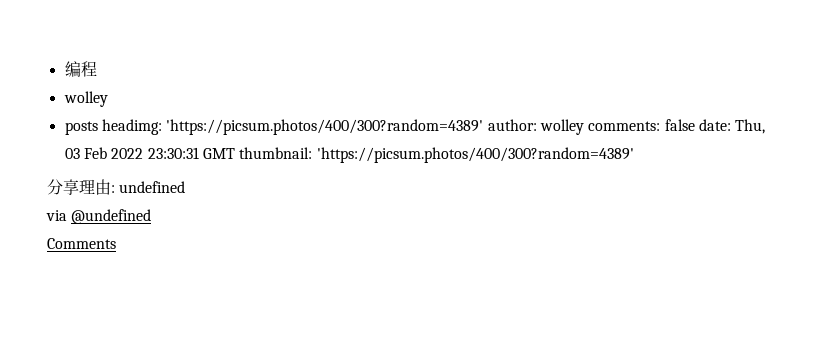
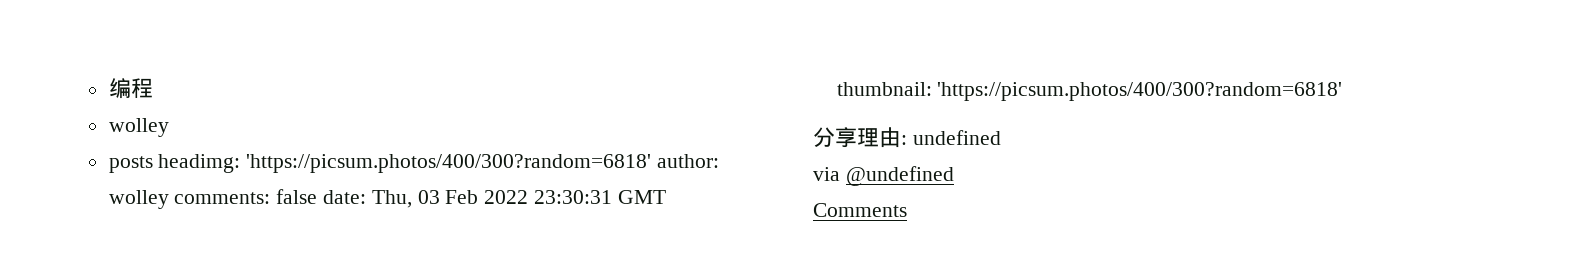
[166,119,484,135] 'https://picsum.photos/400/300?random=4389' -> [246,154,652,173] 'https://picsum.photos/400/300?random=6818'
[316,147,634,163] 'https://picsum.photos/400/300?random=4389' -> [937,82,1343,101] 'https://picsum.photos/400/300?random=6818'

